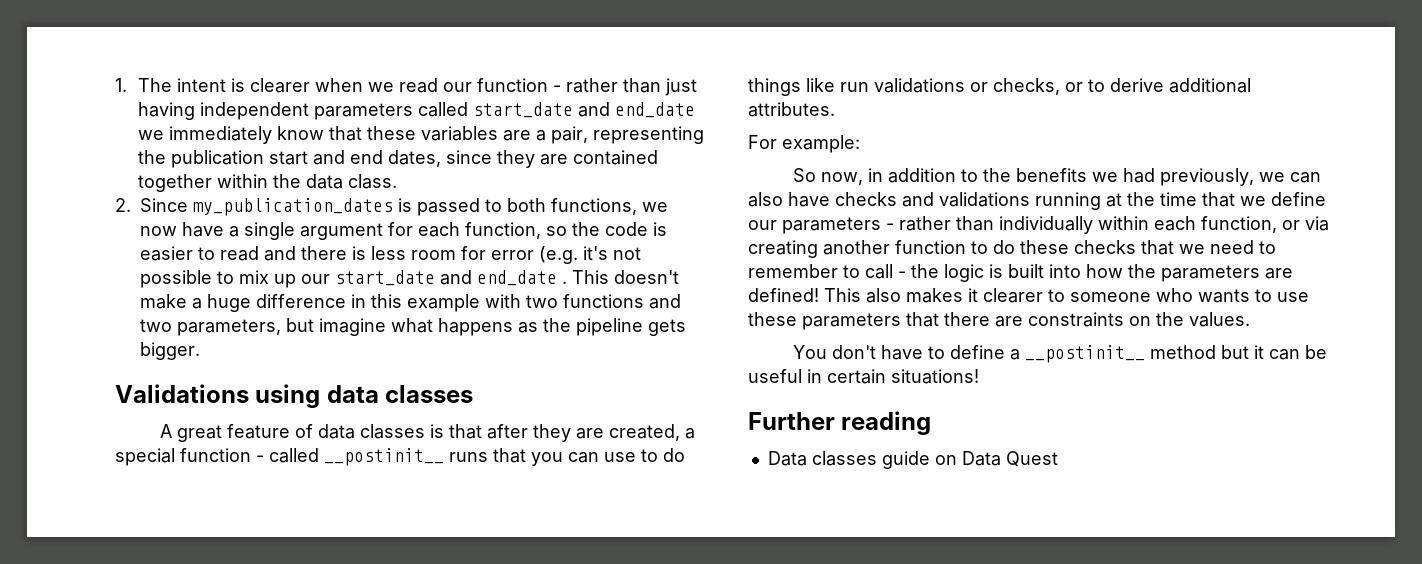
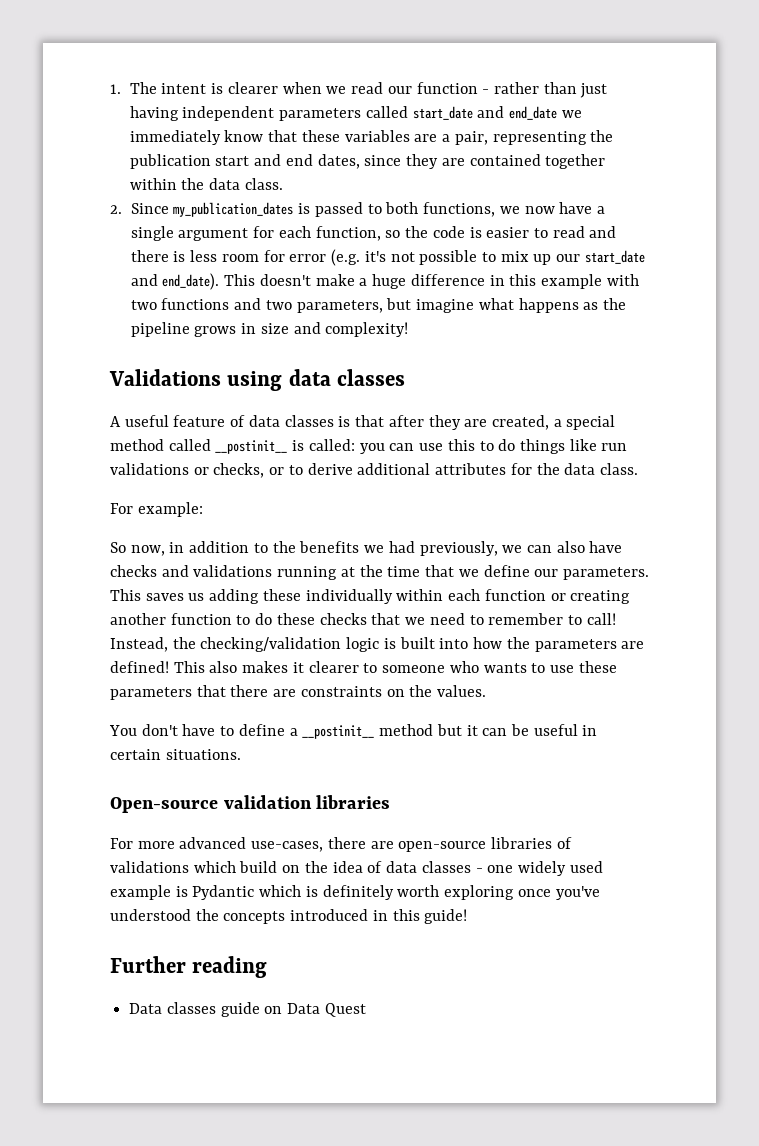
[477,270,567,286] end_date . -> [162,273,220,290] end_date).
[648,319,686,336] [140,342,200,360] gets bigger. -> [194,322,409,337] grows in size and complexity!
[176,425,222,442] great -> [124,415,169,427] useful
[180,448,526,466] function - called __postinit__ runs that -> [110,439,355,454] method called __postinit__ is called:
(636, 457) none -> [447,439,475,451] this
[748,102,835,117] attributes. -> [435,463,638,475] attributes for the data class.
[782,216,1329,234] parameters - rather than individually within each function, or via -> [562,567,649,580] [110,589,566,604] parameters. This saves us adding these individually within each function or
[865,264,939,279] call - the -> [586,613,616,625] [110,637,342,652] call! Instead, the checking/validation
[891,369,979,384] situations! -> [165,749,241,760] [110,795,391,813] [110,837,572,852] [110,861,603,876] [110,885,600,900] [110,909,468,924] situations. // Open-source validation libraries // For more advanced use-cases, there are open-source libraries of validations which build on the idea of data classes - one widely used example is Pydantic which is definitely worth exploring once you've understood the concepts introduced in this guide!

